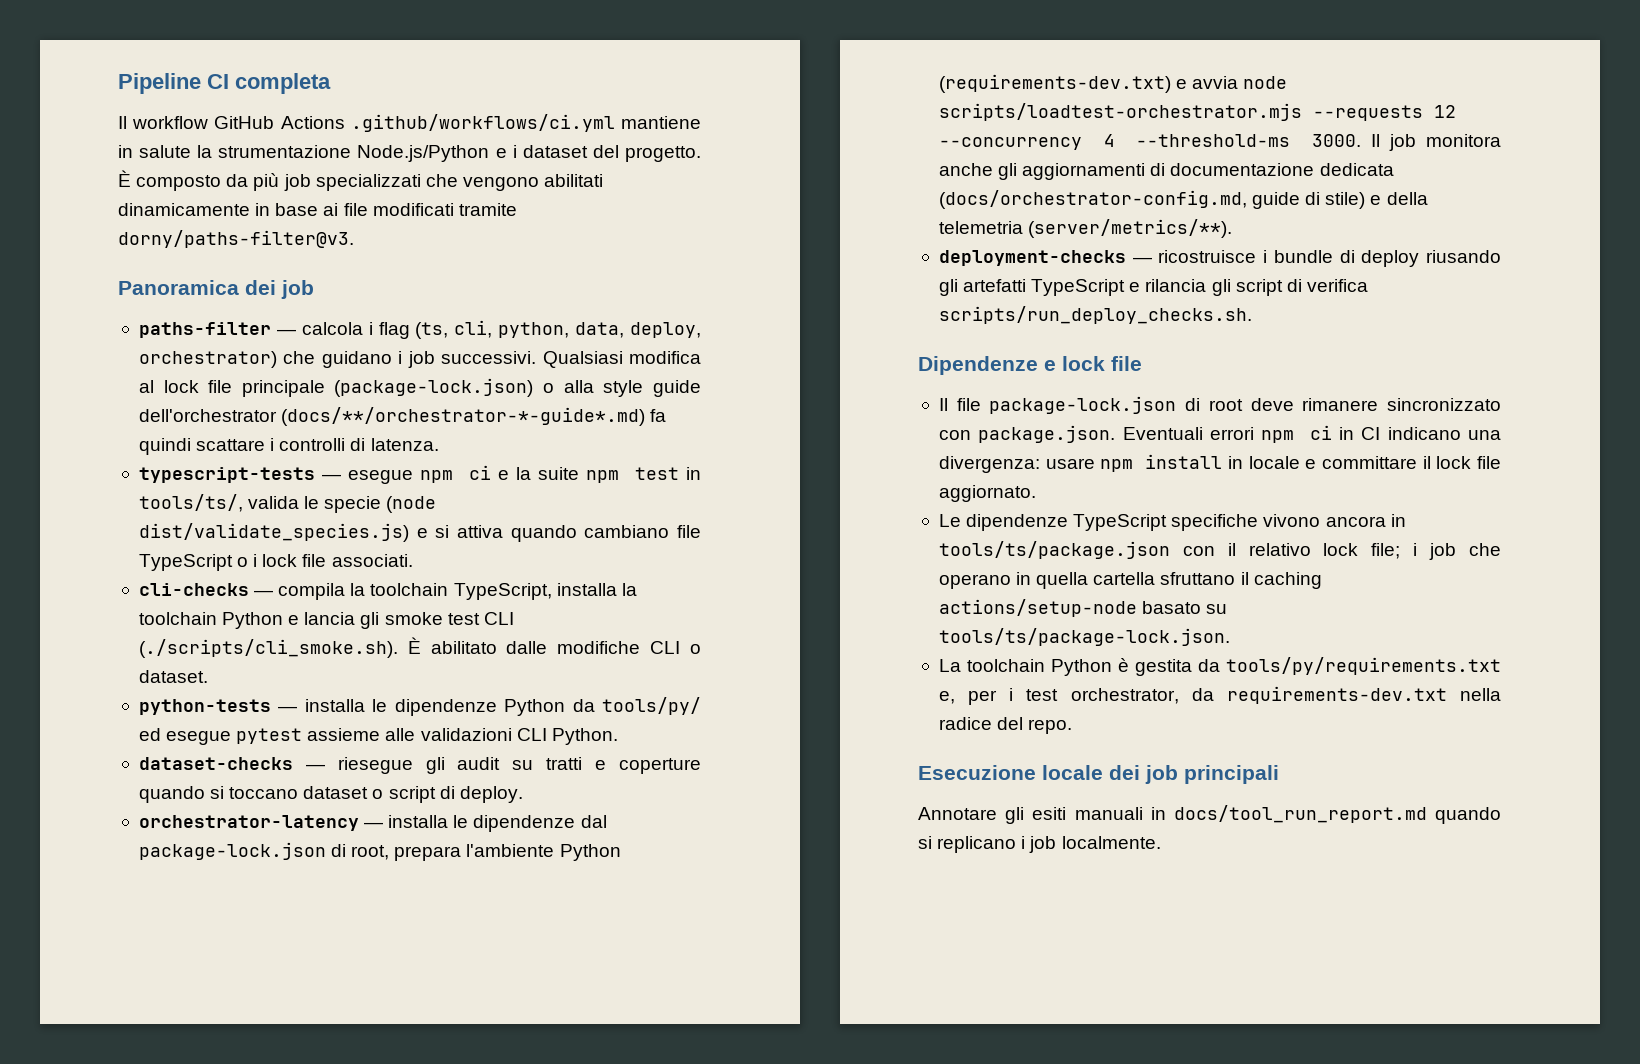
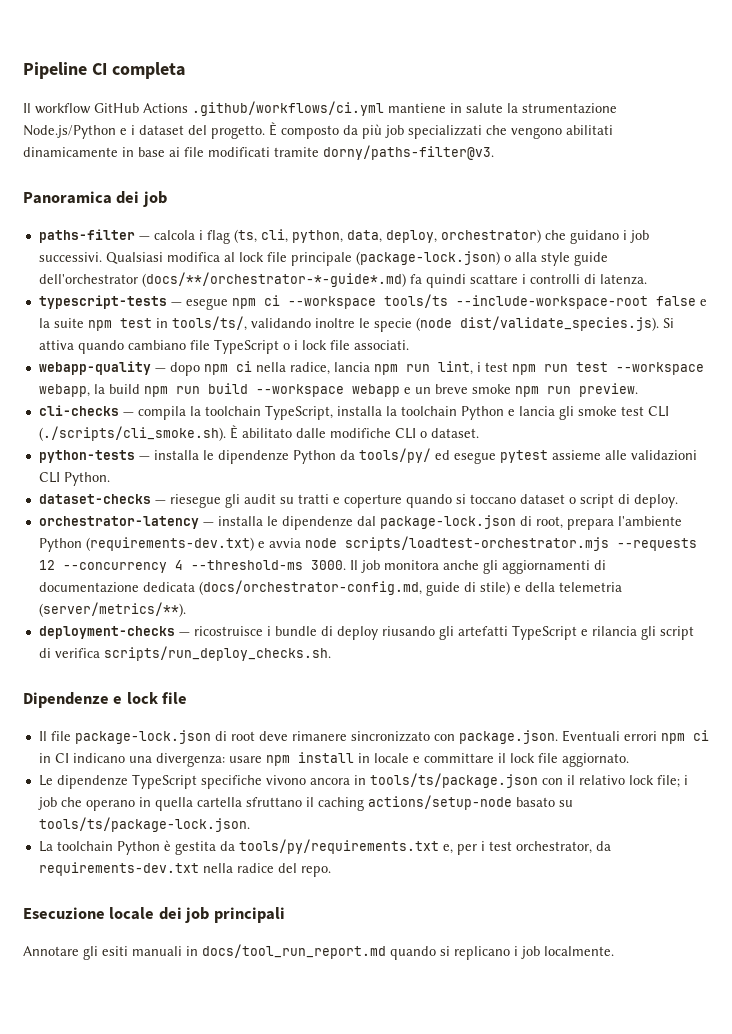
(491, 472) none -> [287,294,696,309] --workspace tools/ts --include-workspace-root false
[248,496,300,509] valida -> [250,318,355,328] validando inoltre
[138,523,450,542] dist/validate_species.js) e si -> [459,316,674,331] dist/validate_species.js). Si
(413, 560) none -> [38,361,704,376] [38,383,638,397] // webapp-quality — dopo npm ci nella radice, lancia npm run lint, i test npm run test --workspace webapp, la build npm run build --workspace webapp e un breve smoke npm run preview.

